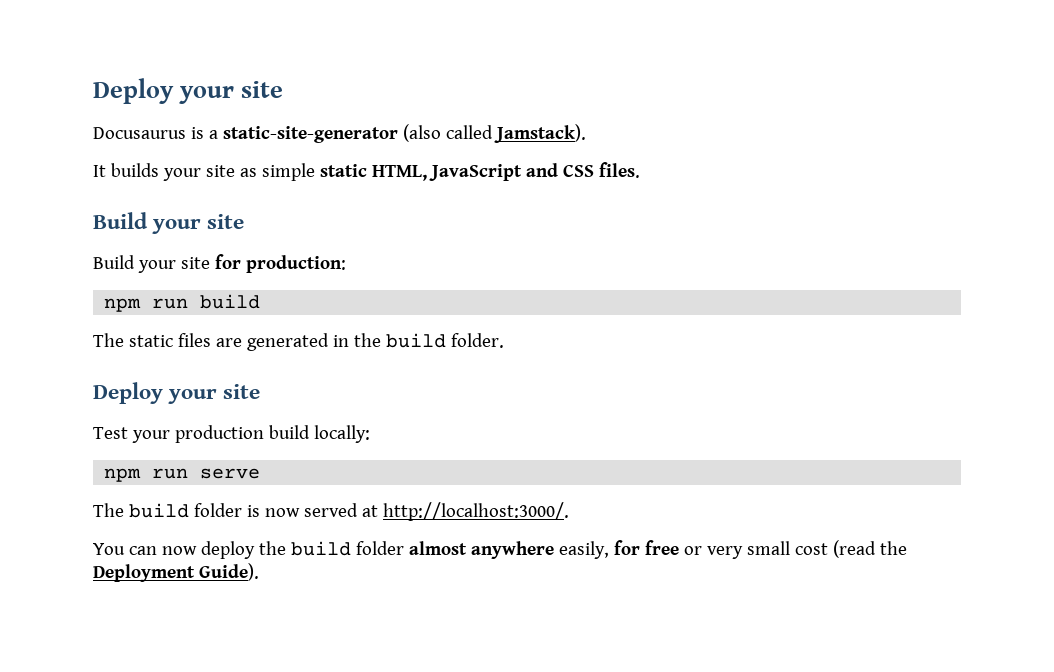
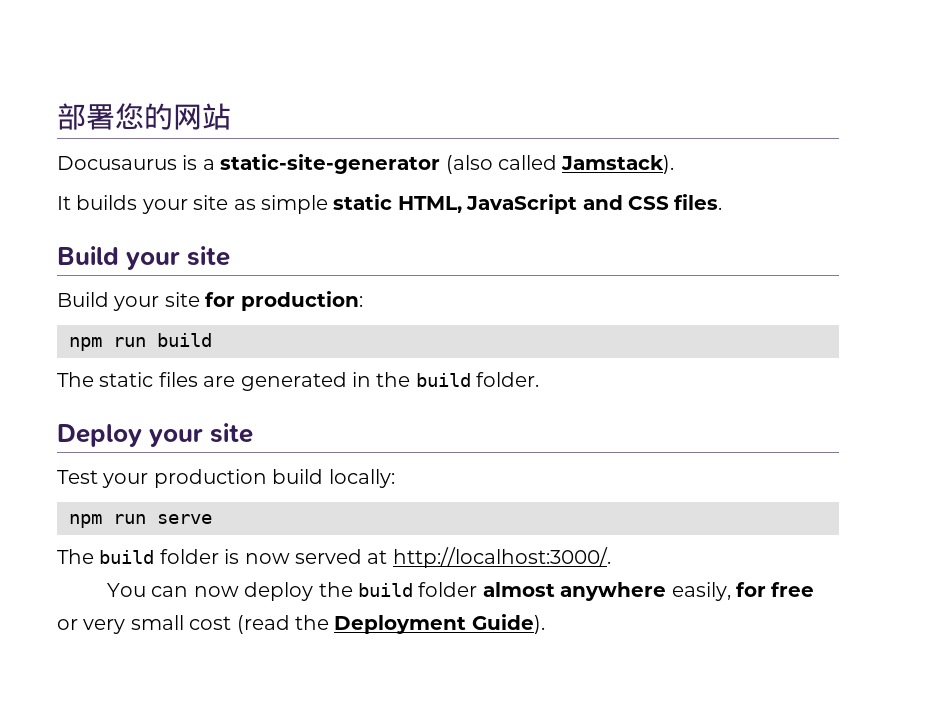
[93,78,284,104] Deploy your site -> [57,103,231,130] 部署您的网站

